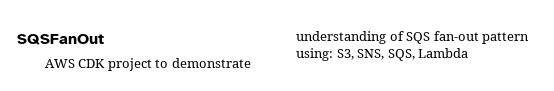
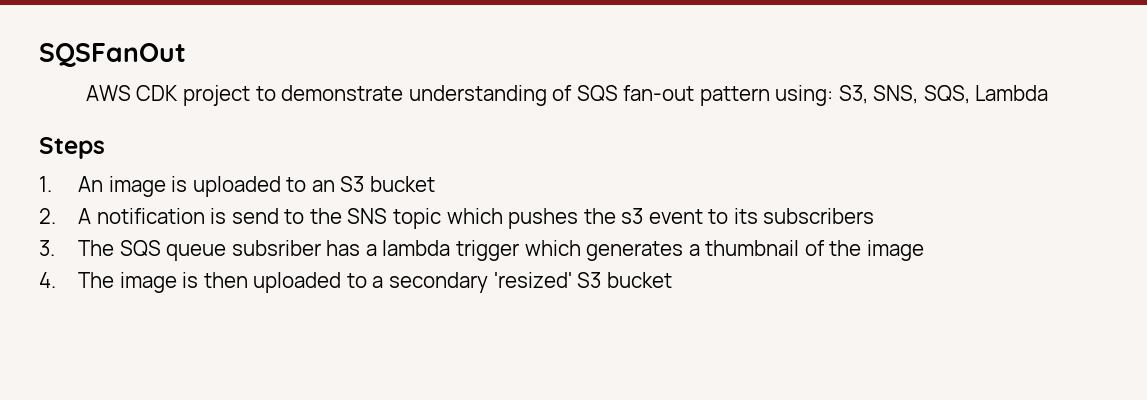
(469, 53) none -> [39,137,105,159] [39,176,435,197] [39,208,875,229] [39,240,924,261] [39,272,672,293] // Steps // 1. An image is uploaded to an S3 bucket // 2. A notification is send to the SNS topic which pushes the s3 event to its subscribers // 3. The SQS queue subsriber has a lambda trigger which generates a thumbnail of the image // 4. The image is then uploaded to a secondary 'resized' S3 bucket

